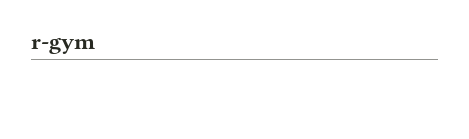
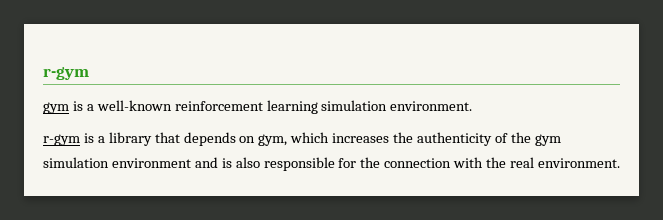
[31,37,95,54] r-gym -> [43,67,89,80] [43,100,473,114] [43,132,561,146] [43,157,620,171] r-gym // gym is a well-known reinforcement learning simulation environment. // r-gym is a library that depends on gym, which increases the authenticity of the gym simulation environment and is also responsible for the connection with the real environment.

